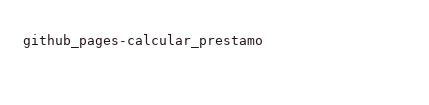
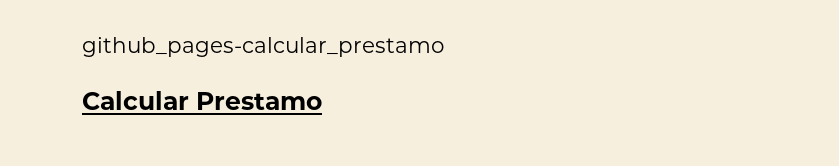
(263, 41) none -> [82,91,322,110] // Calcular Prestamo

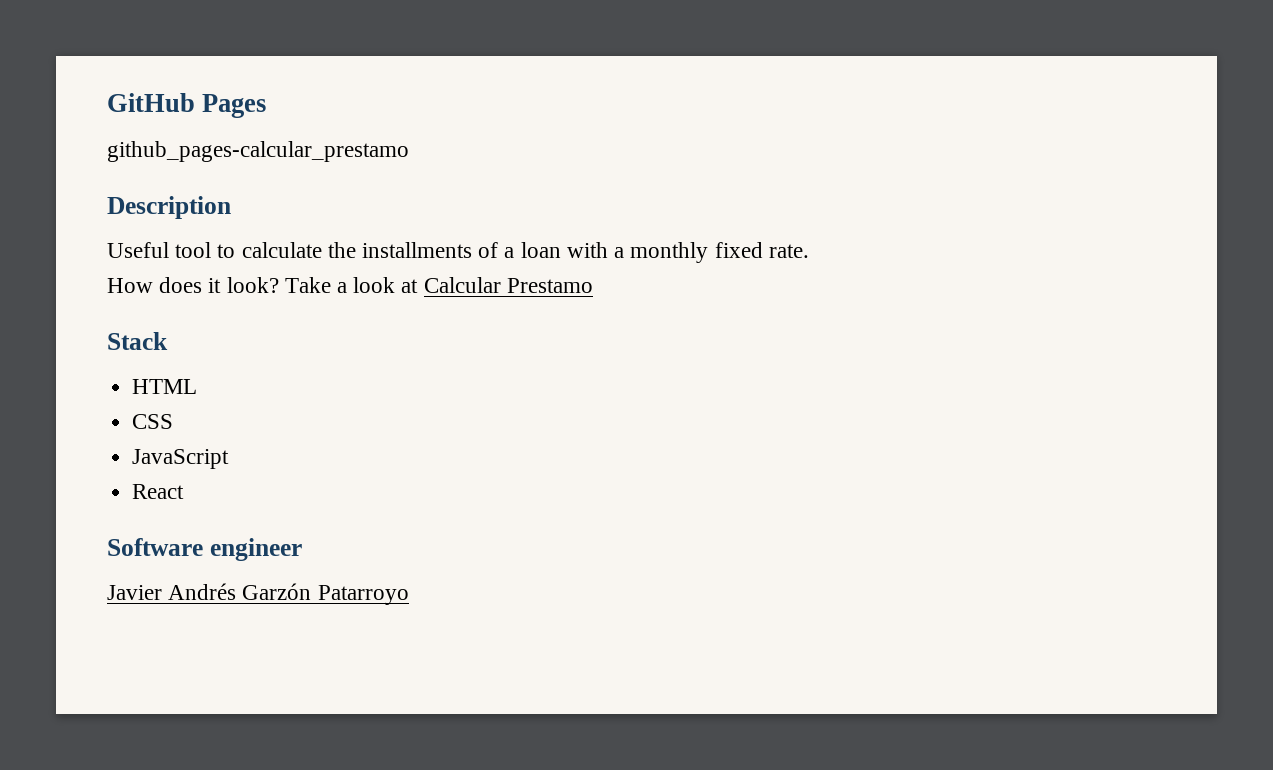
(82, 47) none -> [107,93,267,118] GitHub Pages //
[82,91,322,110] Calcular Prestamo -> [107,196,231,219] [107,242,809,263] [107,277,593,293] [107,332,168,350] [132,379,198,394] [132,414,174,429] [132,449,230,469] [132,484,185,499] [107,538,302,561] [107,583,409,605] Description // Useful tool to calculate the installments of a loan with a monthly fixed rate. // How does it look? Take a look at Calcular Prestamo // Stack // HTML // CSS // JavaScript // React // Software engineer // Javier Andrés Garzón Patarroyo

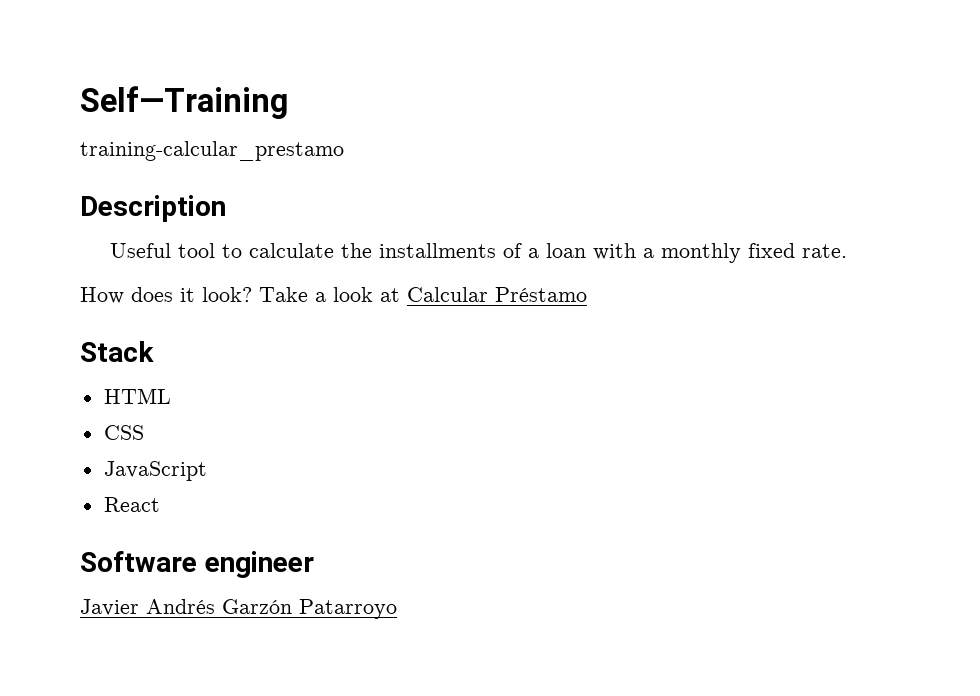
[107,93,267,118] [107,141,409,162] GitHub Pages // github_pages-calcular_prestamo -> [80,86,288,119] [80,141,344,161] Self―Training // training-calcular_prestamo
[506,278,593,293] Prestamo -> [495,287,587,302] Préstamo

